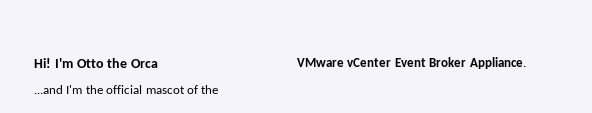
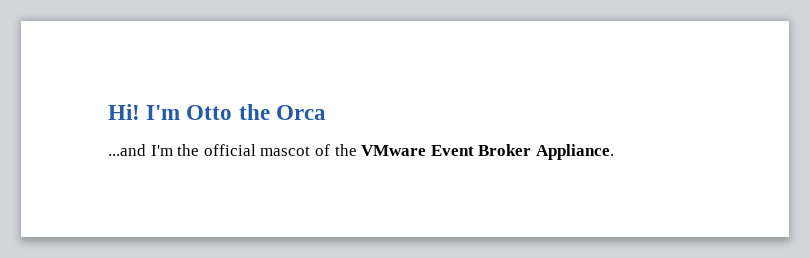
[347,58,392,67] vCenter -> (427, 150) none

